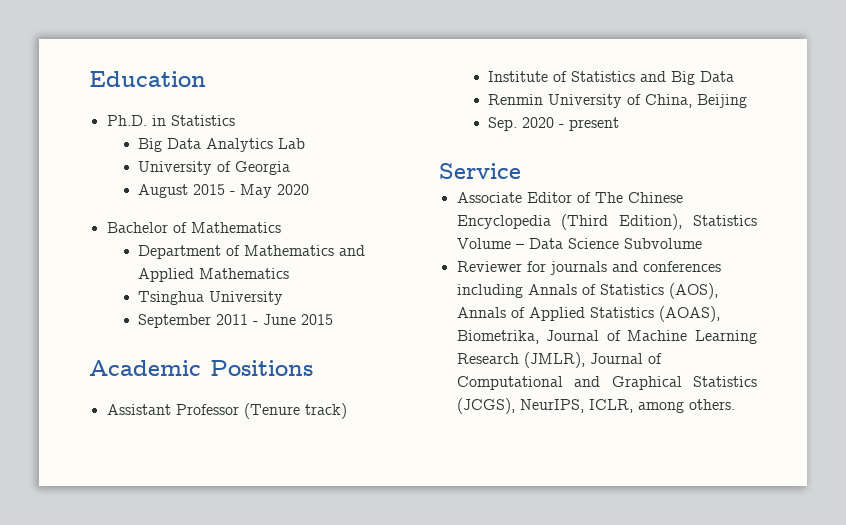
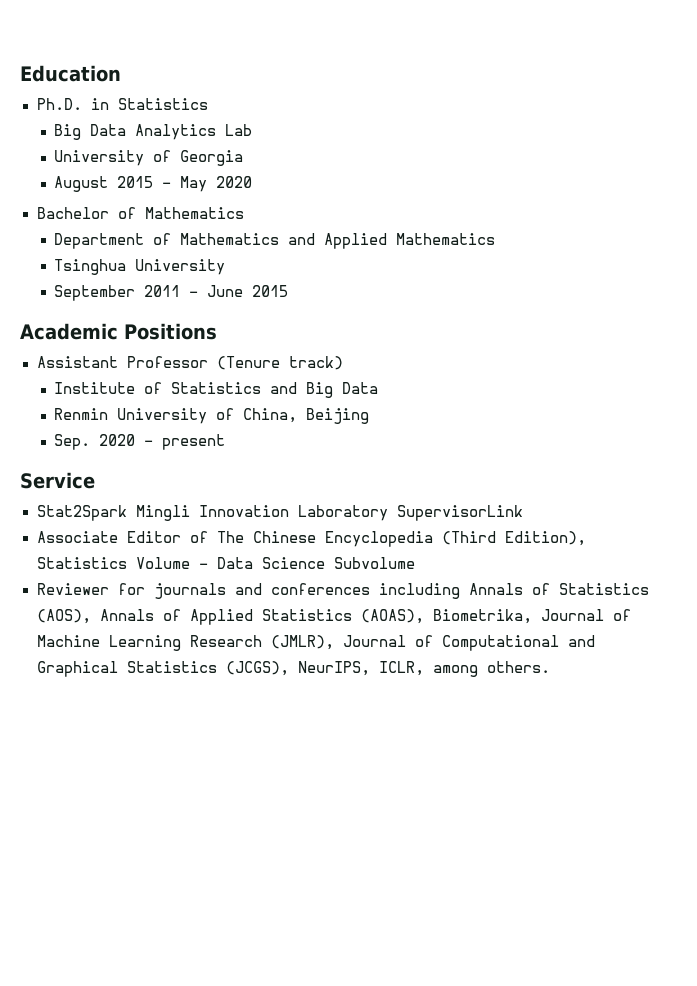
(521, 171) none -> [36,505,523,521] // Stat2Spark Mingli Innovation Laboratory SupervisorLink

